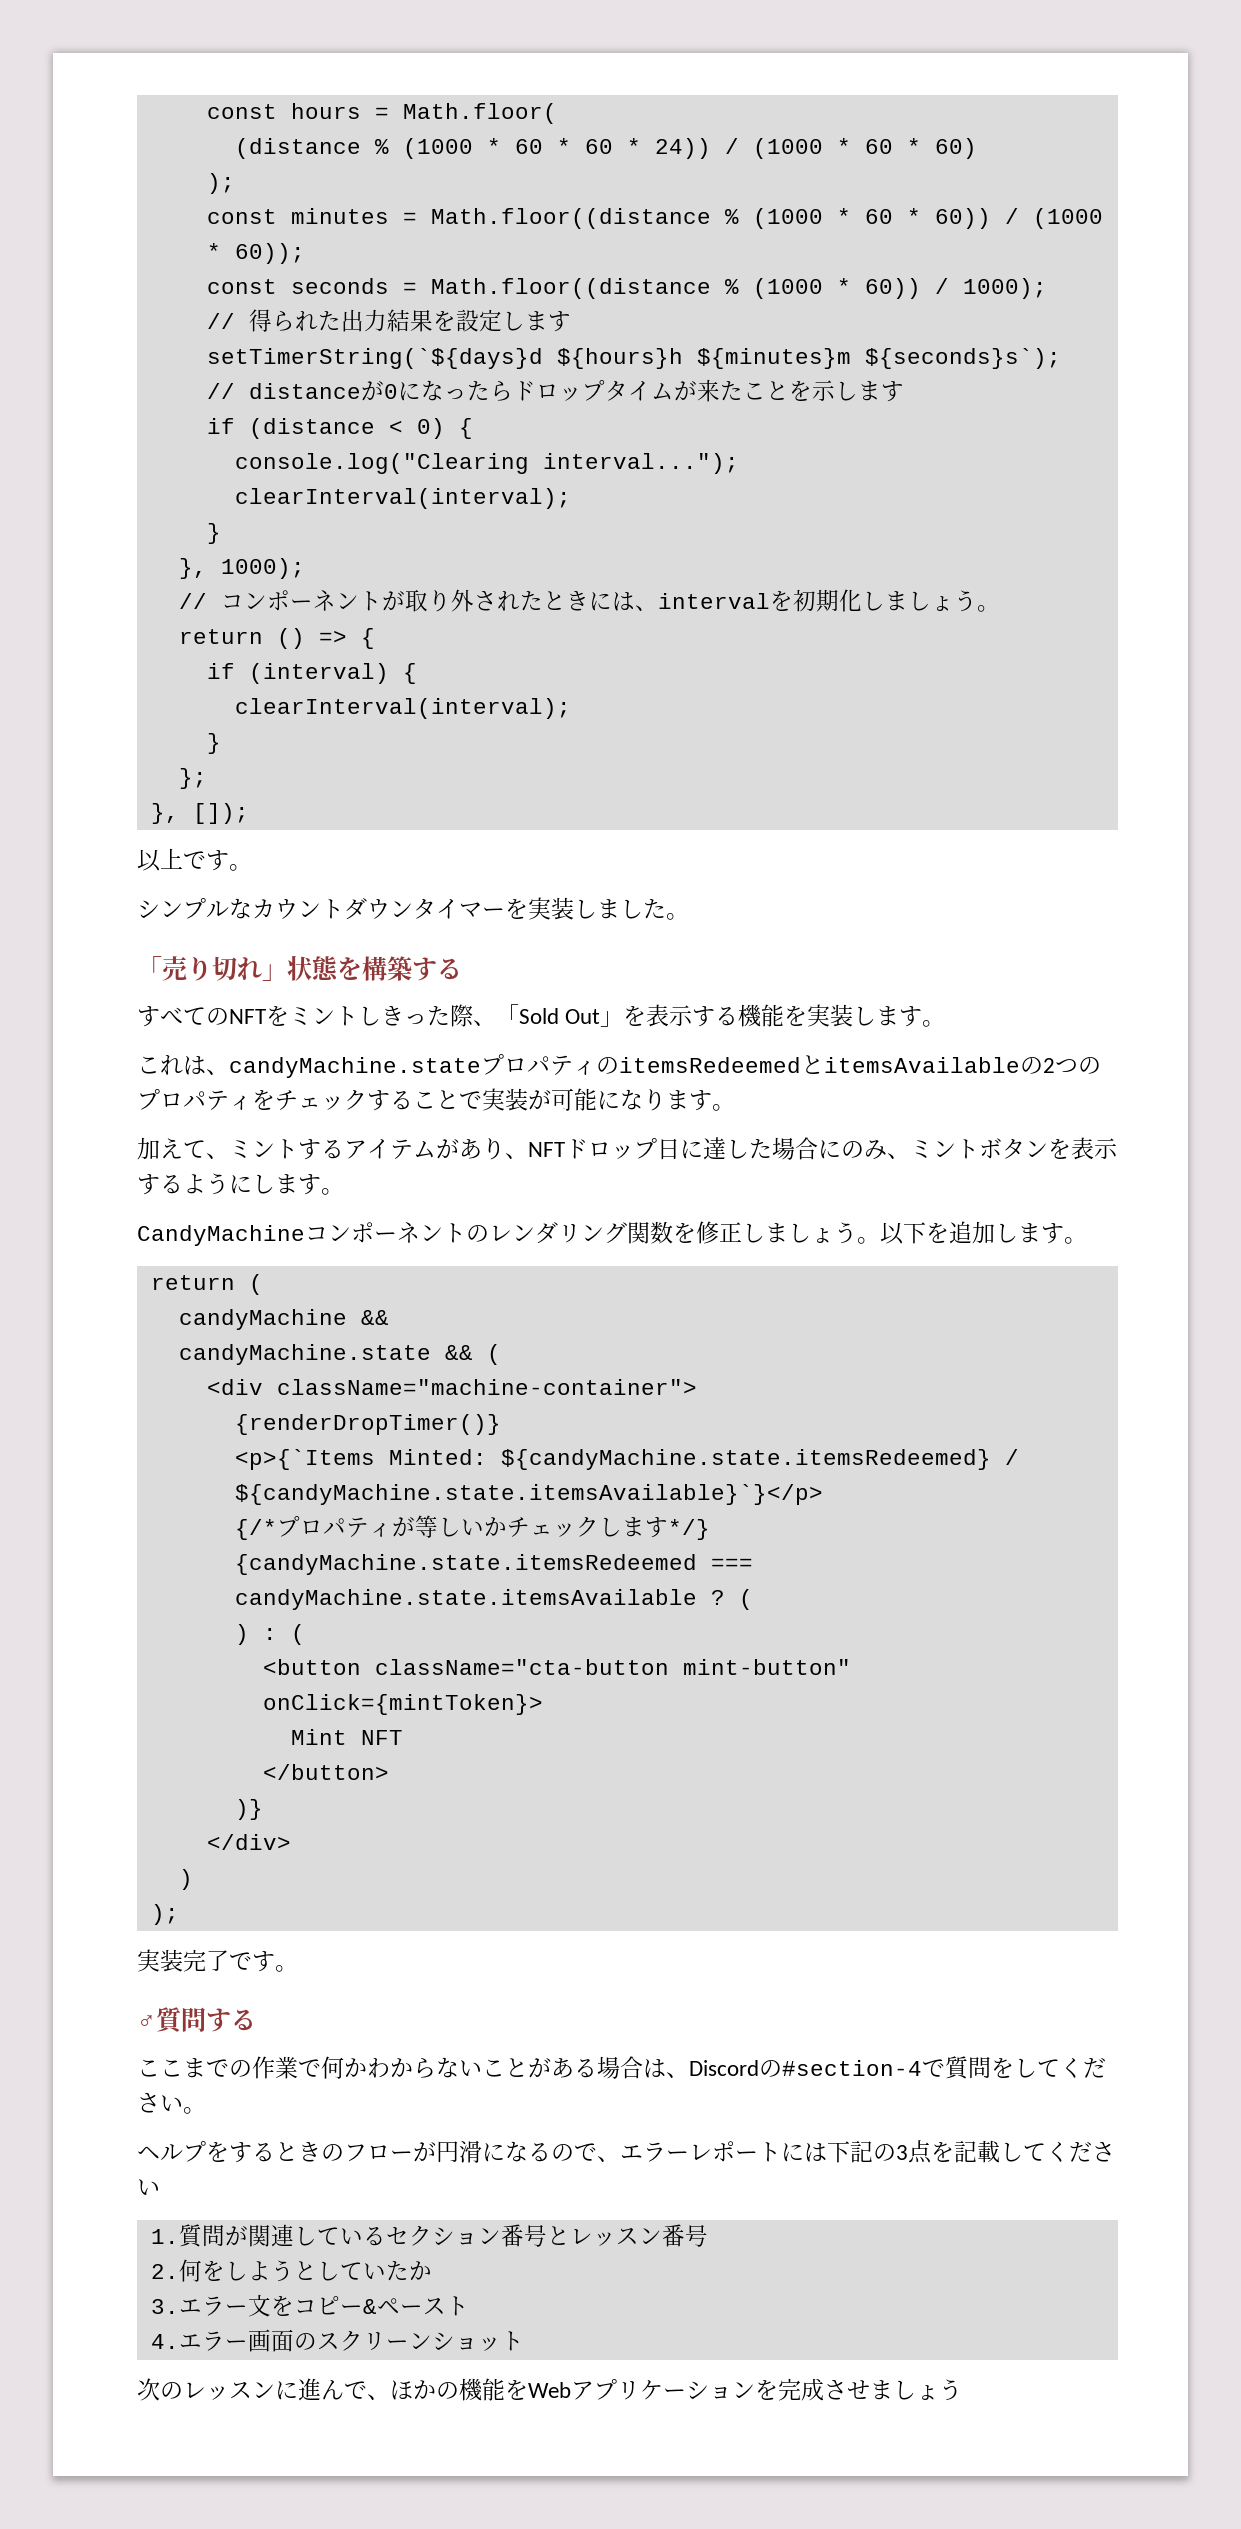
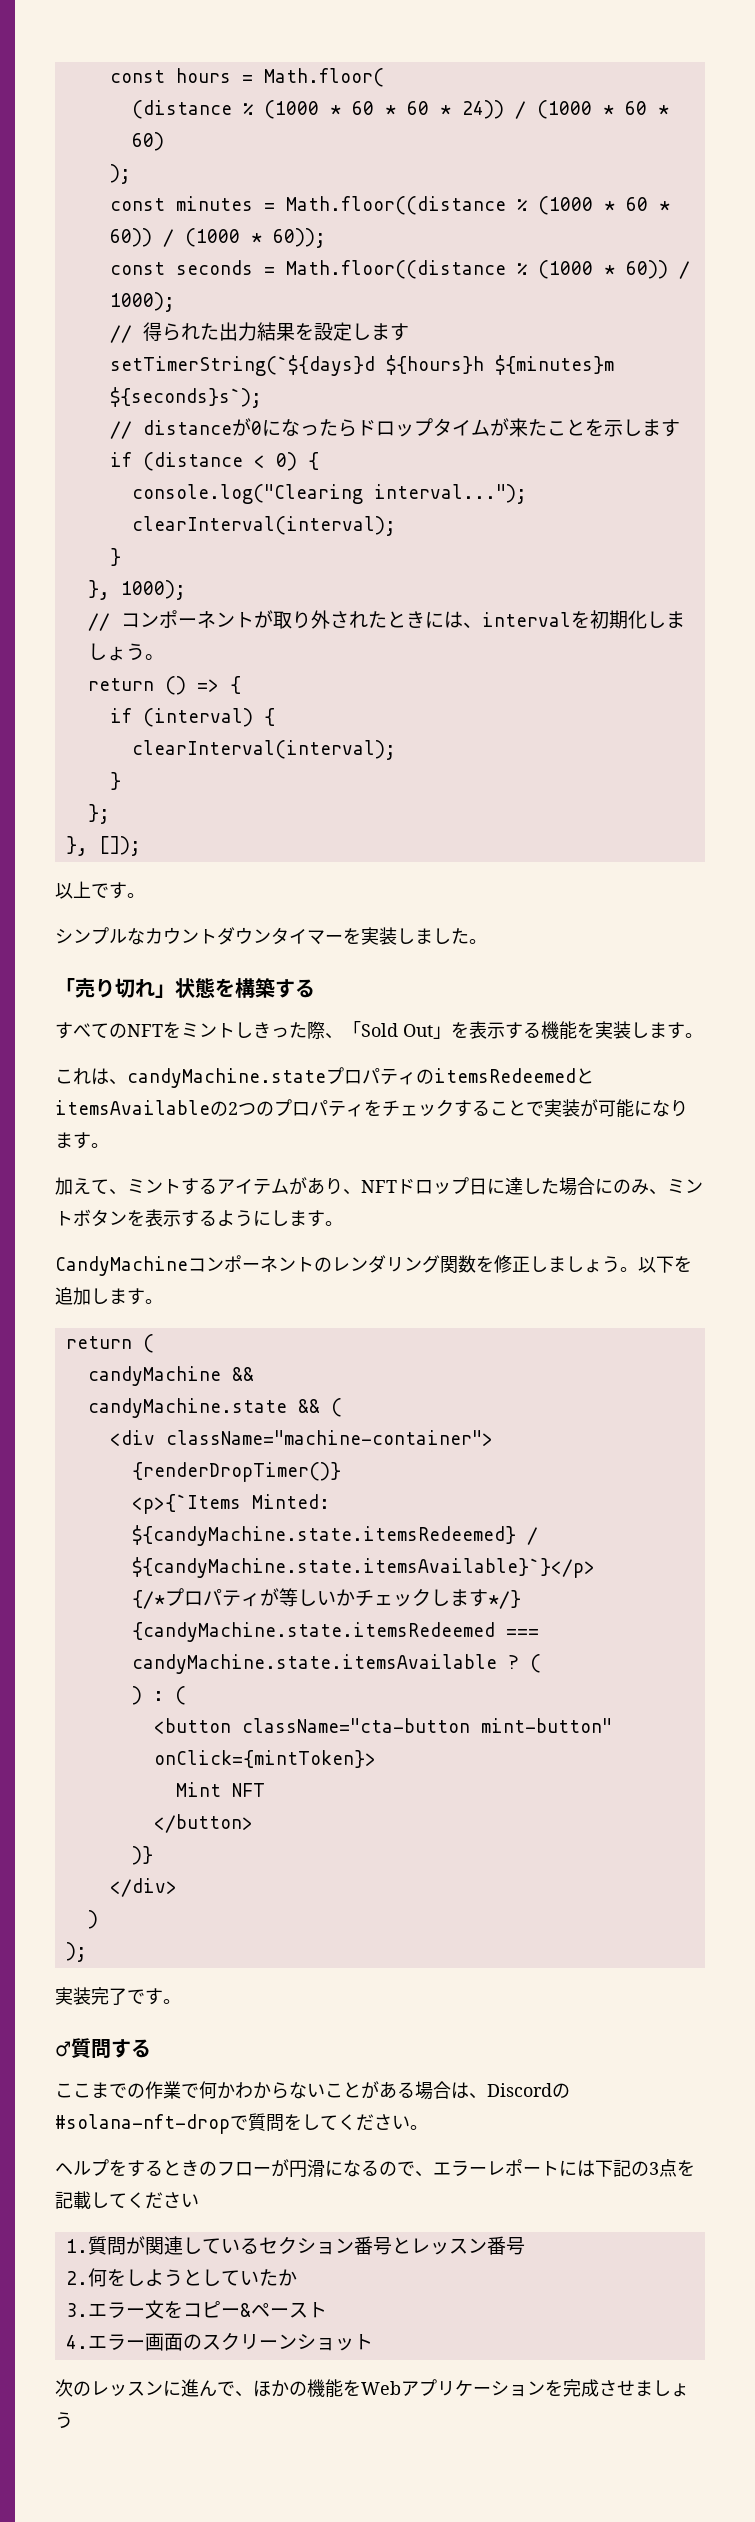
[782,2060,922,2076] #section-4 -> [55,2114,230,2134] #solana-nft-drop

